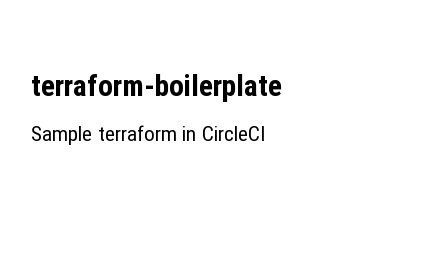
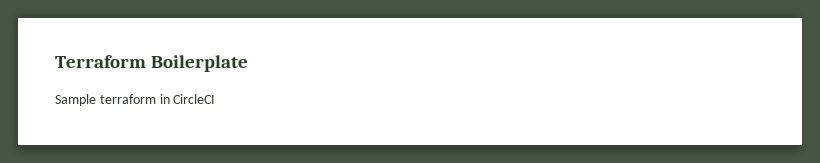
[31,74,282,102] terraform-boilerplate -> [55,55,249,72] Terraform Boilerplate

